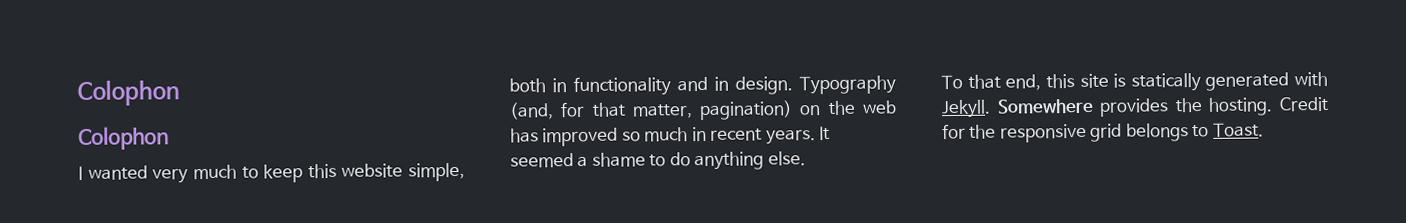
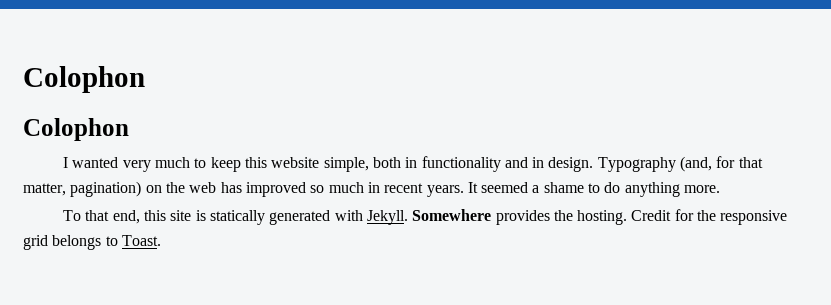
[767,151,806,166] else. -> [684,185,721,193] more.

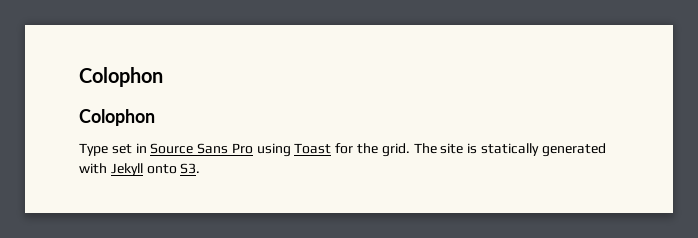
[62,156,763,172] [23,181,721,197] [62,210,166,224] I wanted very much to keep this website simple, both in functionality and in design. Typography (and, for that matter, pagination) on the web has improved so much in recent years. It seemed a shame to do anything more. // To that end, this -> [79,143,437,157] Type set in Source Sans Pro using Toast for the grid. The
[366,209,788,225] [23,235,161,250] Jekyll. Somewhere provides the hosting. Credit for the responsive grid belongs to Toast. -> [110,163,201,176] Jekyll onto S3.

